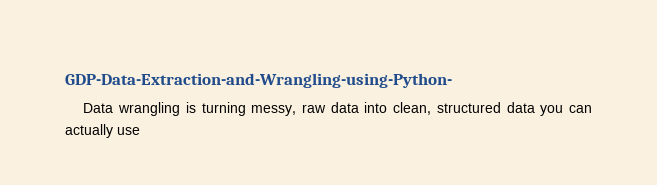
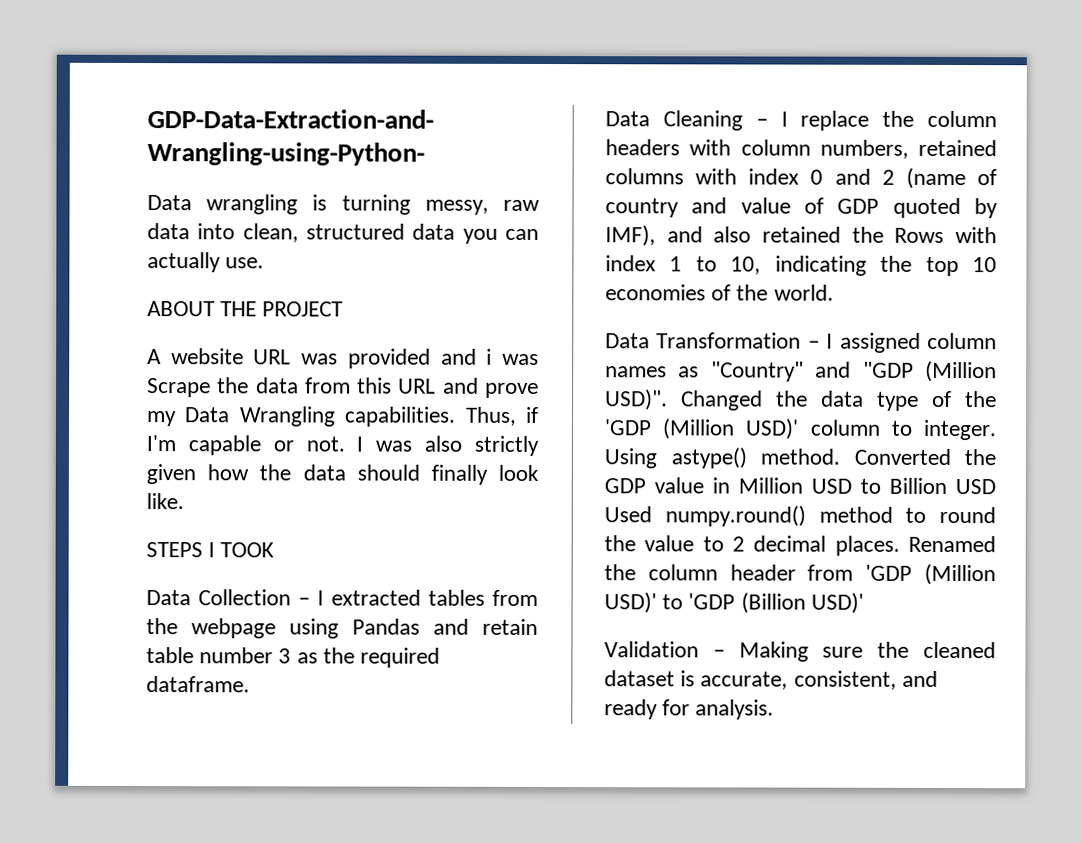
[117,127,140,135] use -> [225,257,265,269] [147,301,344,317] [147,348,539,369] [147,377,539,398] [146,406,539,427] [146,435,539,456] [146,464,539,485] [146,493,184,510] [146,542,275,558] [146,589,538,606] [146,618,538,639] [146,647,441,668] [146,676,250,693] [605,110,997,131] [605,139,997,159] [605,167,997,190] [605,197,998,219] [605,225,997,247] [605,255,997,277] [605,284,834,301] [605,332,997,353] [605,360,997,383] [605,389,997,411] [604,418,997,441] [604,447,996,469] [604,477,996,495] [604,505,996,527] [604,535,996,556] [604,563,996,586] [604,592,864,614] [604,641,996,662] [604,670,938,690] [604,699,775,720] use. // ABOUT THE PROJECT // A website URL was provided and i was Scrape the data from this URL and prove my Data Wrangling capabilities. Thus, if I'm capable or not. I was also strictly given how the data should finally look like. // STEPS I TOOK // Data Collection – I extracted tables from the webpage using Pandas and retain table number 3 as the required dataframe. // Data Cleaning – I replace the column headers with column numbers, retained columns with index 0 and 2 (name of country and value of GDP quoted by IMF), and also retained the Rows with index 1 to 10, indicating the top 10 economies of the world. // Data Transformation – I assigned column names as "Country" and "GDP (Million USD)". Changed the data type of the 'GDP (Million USD)' column to integer. Using astype() method. Converted the GDP value in Million USD to Billion USD Used numpy.round() method to round the value to 2 decimal places. Renamed the column header from 'GDP (Million USD)' to 'GDP (Billion USD)' // Validation – Making sure the cleaned dataset is accurate, consistent, and ready for analysis.

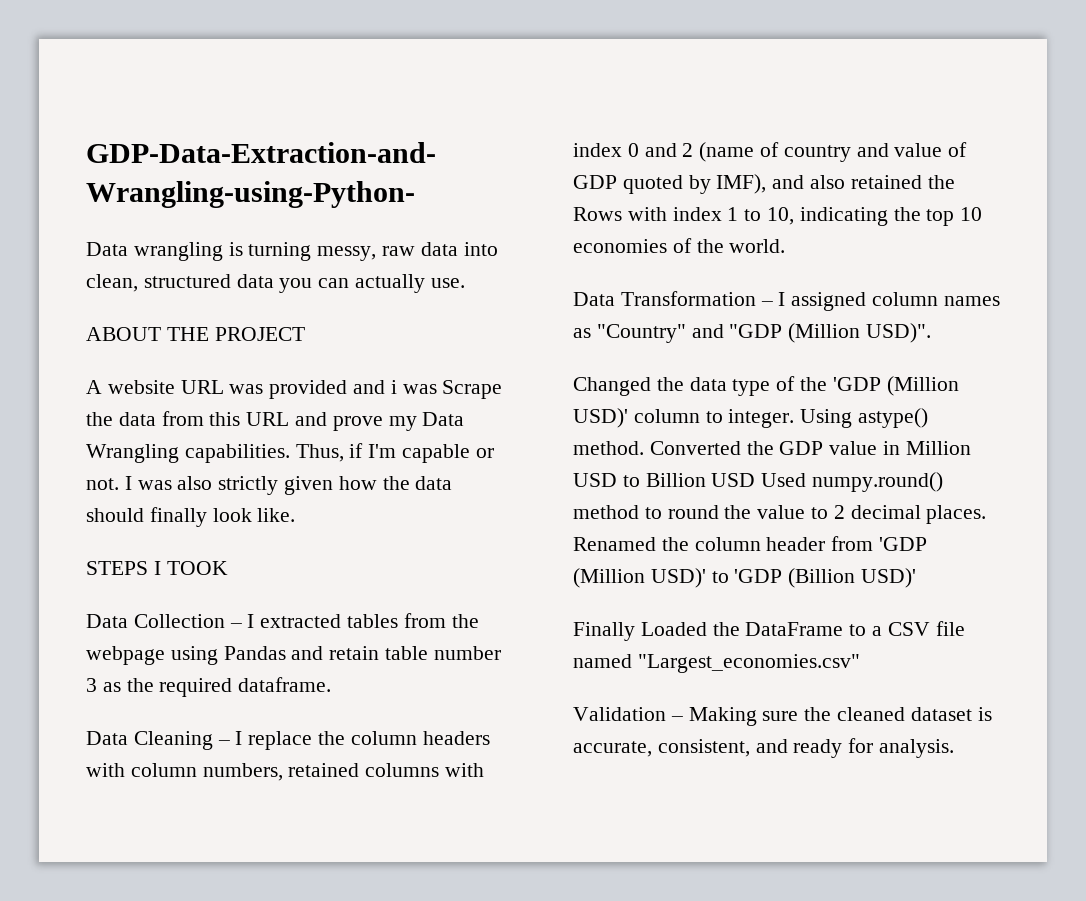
(668, 400) none -> (932, 333) //
(864, 603) none -> [573,621,965,641] [573,654,860,673] // Finally Loaded the DataFrame to a CSV file named "Largest_economies.csv"

